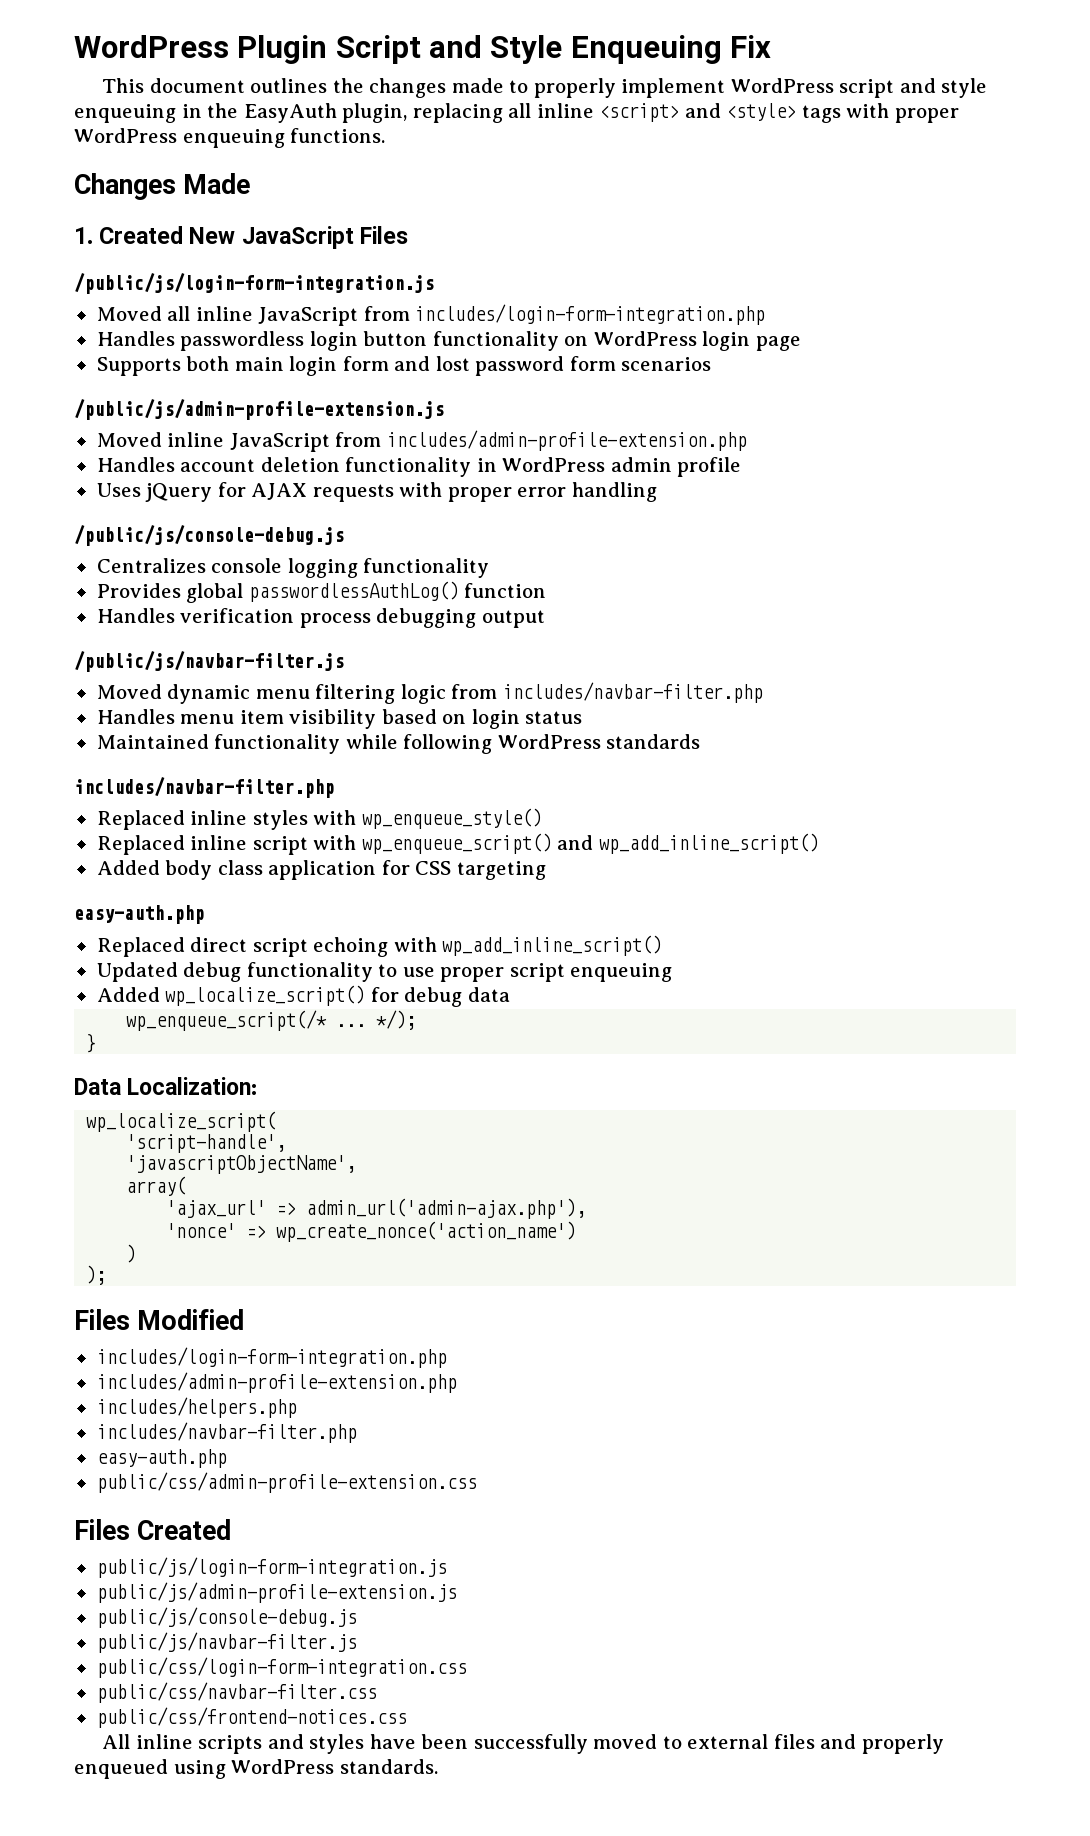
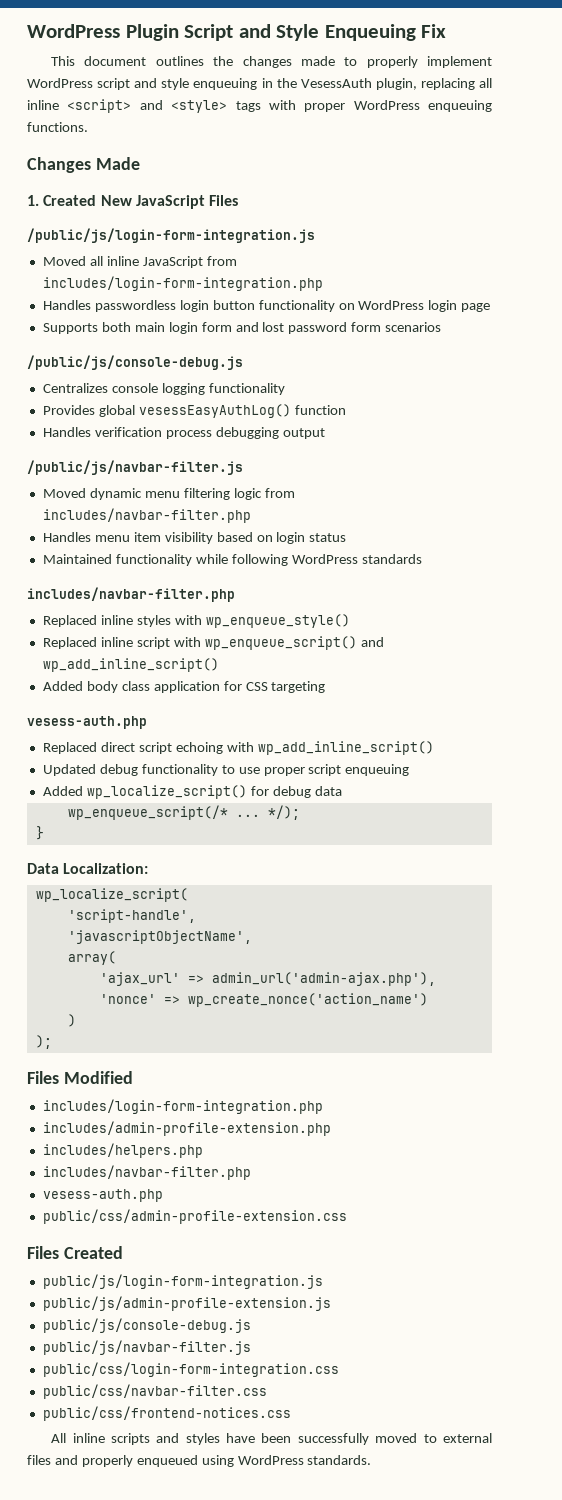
[243,103,337,123] EasyAuth -> [300,78,372,88] VesessAuth
[74,399,444,420] [96,430,747,452] [96,457,742,477] [96,482,657,502] // /public/js/admin-profile-extension.js // Moved inline JavaScript from includes/admin-profile-extension.php // Handles account deletion functionality in WordPress admin profile // Uses jQuery for AJAX requests with proper error handling -> (442, 327) none
[248,581,459,602] passwordlessAuthLog() -> [138,404,291,418] vesessEasyAuthLog()
[74,905,204,924] easy-auth.php -> [27,716,147,729] vesess-auth.php
[96,1449,227,1468] easy-auth.php -> [42,1189,163,1202] vesess-auth.php

